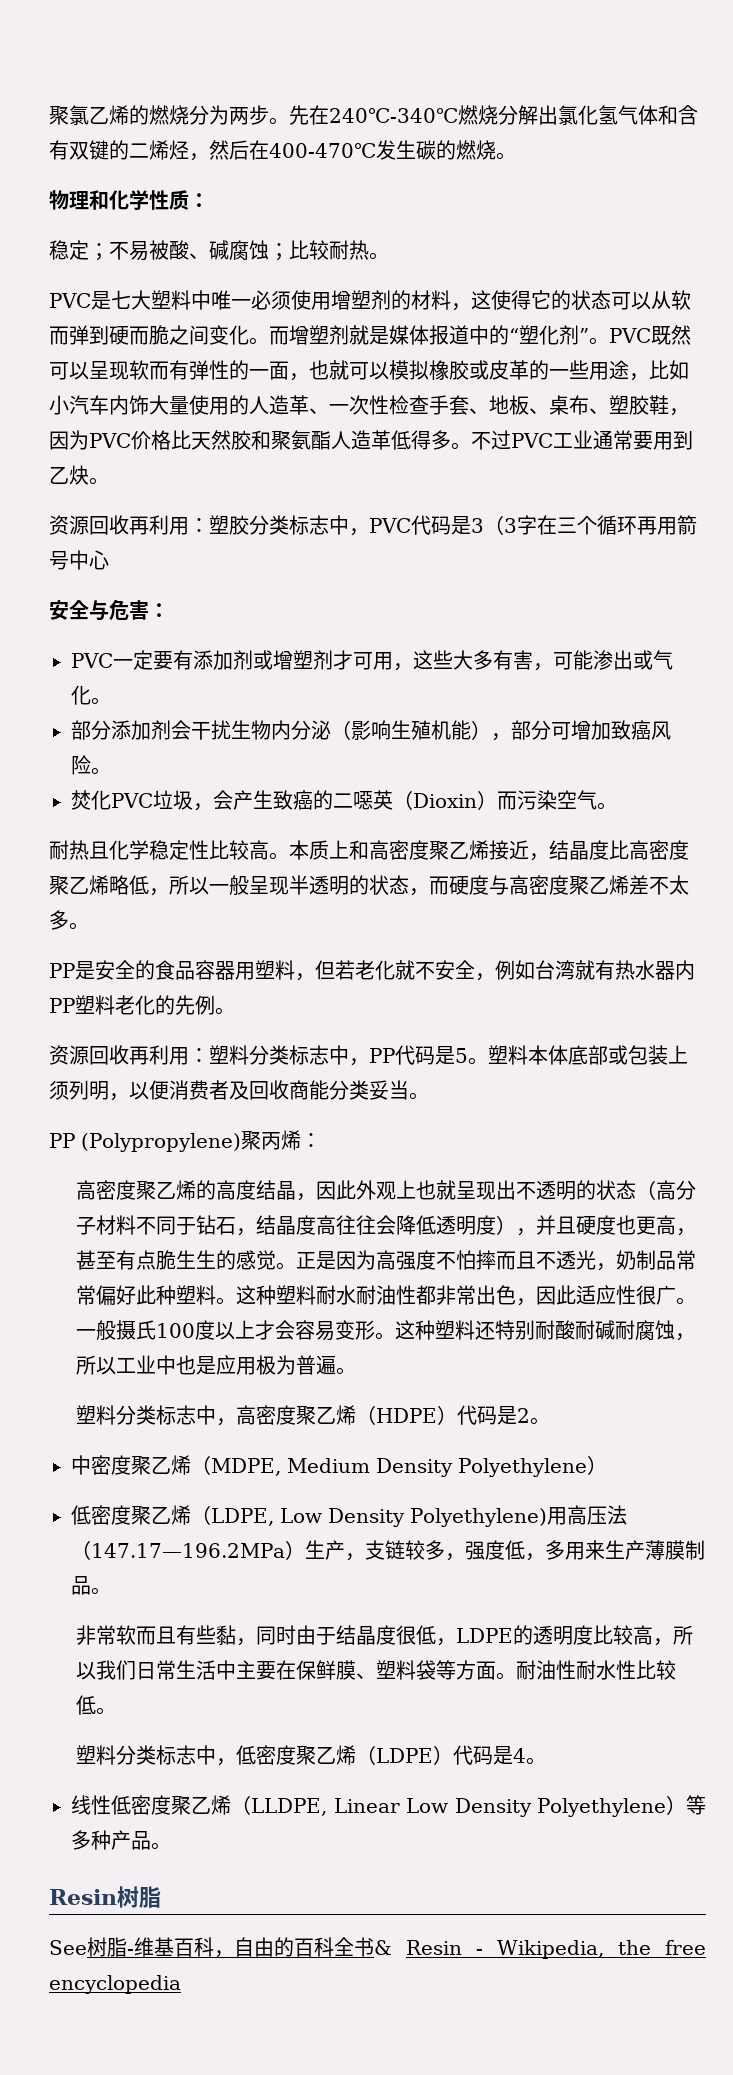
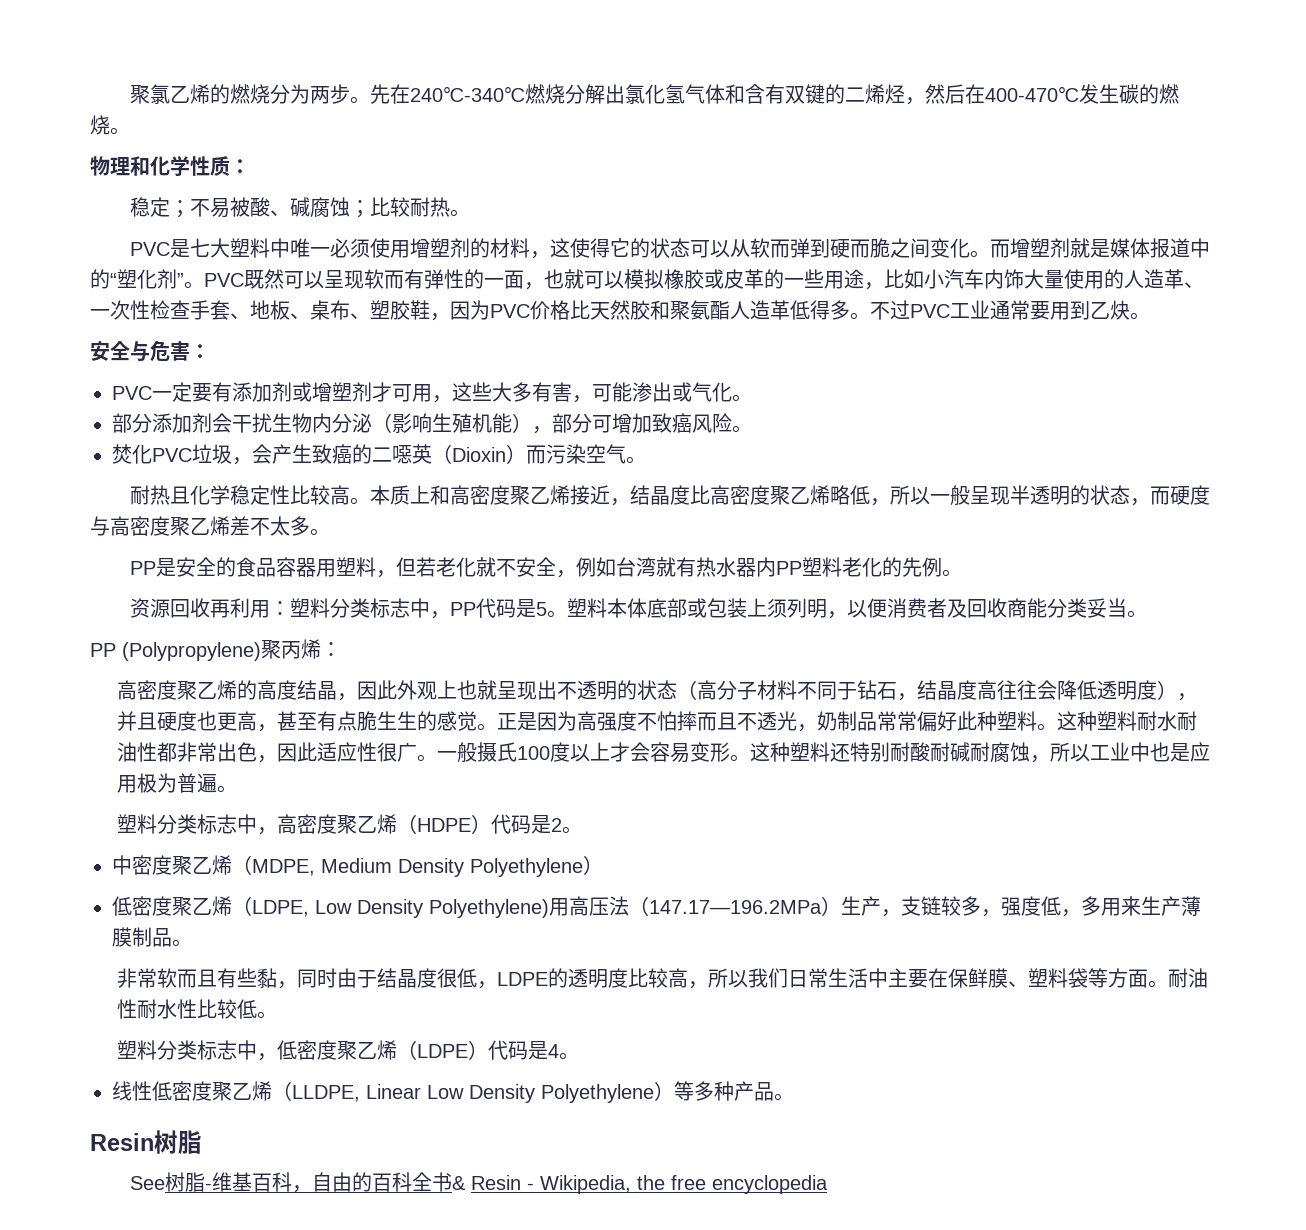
[49,515,697,536] [49,550,109,570] // 资源回收再利用：塑胶分类标志中，PVC代码是3（3字在三个循环再用箭号中心 -> (1150, 316) none

